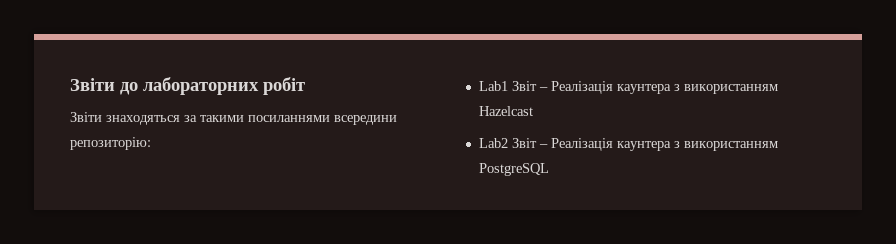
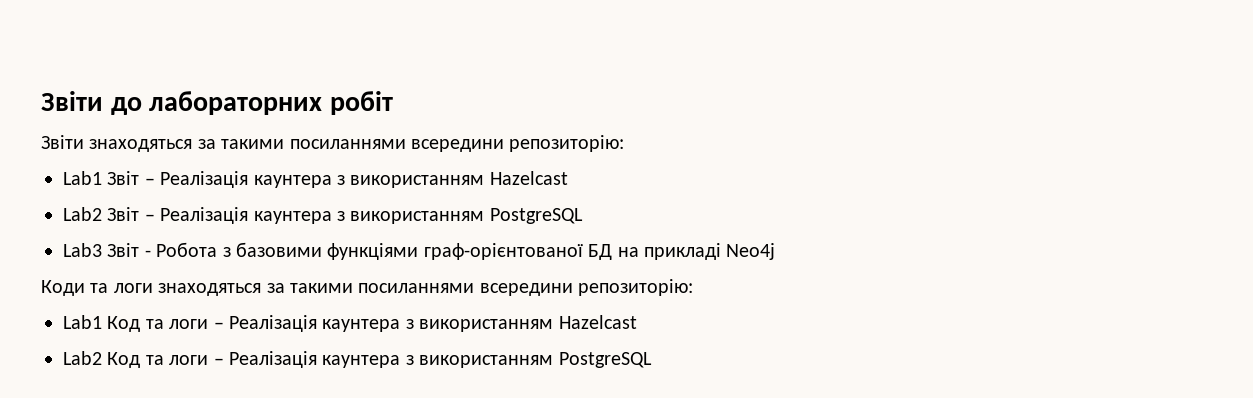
(549, 169) none -> [63,242,776,260] [41,279,694,296] [63,315,637,332] [63,351,652,368] // Lab3 Звіт - Робота з базовими функціями граф-орієнтованої БД на прикладі Neo4j // Коди та логи знаходяться за такими посиланнями всередини репозиторію: // Lab1 Код та логи – Реалізація каунтера з використанням Hazelcast // Lab2 Код та логи – Реалізація каунтера з використанням PostgreSQL

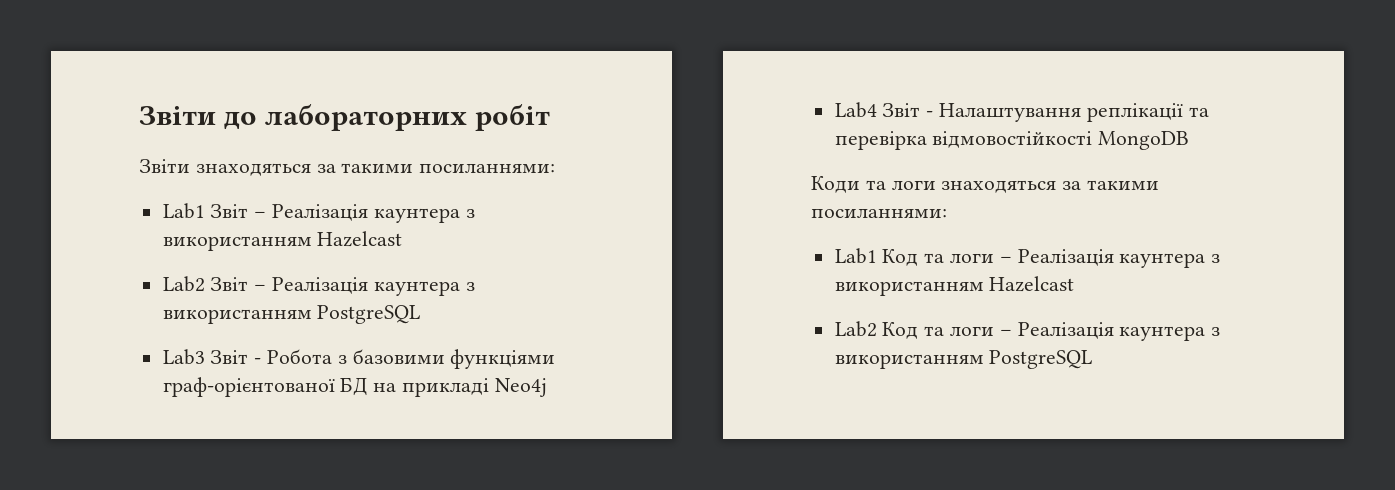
[289,135,625,152] посиланнями всередини репозиторію: -> [419,163,556,173] посиланнями:
(776, 251) none -> [834,102,1209,122] [834,131,1190,150] // Lab4 Звіт - Налаштування реплікації та перевірка відмовостійкості MongoDB
[358,279,694,296] посиланнями всередини репозиторію: -> [811,208,947,218] посиланнями:

